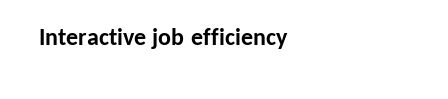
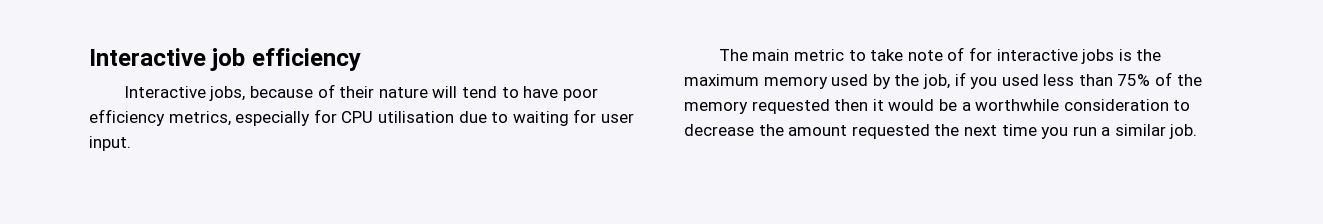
(288, 38) none -> [123,84,598,101] [89,109,634,126] [89,136,131,151] [718,47,1162,64] [684,72,1202,89] [684,99,1191,114] [684,124,1198,139] // Interactive jobs, because of their nature will tend to have poor efficiency metrics, especially for CPU utilisation due to waiting for user input. // The main metric to take note of for interactive jobs is the maximum memory used by the job, if you used less than 75% of the memory requested then it would be a worthwhile consideration to decrease the amount requested the next time you run a similar job.

